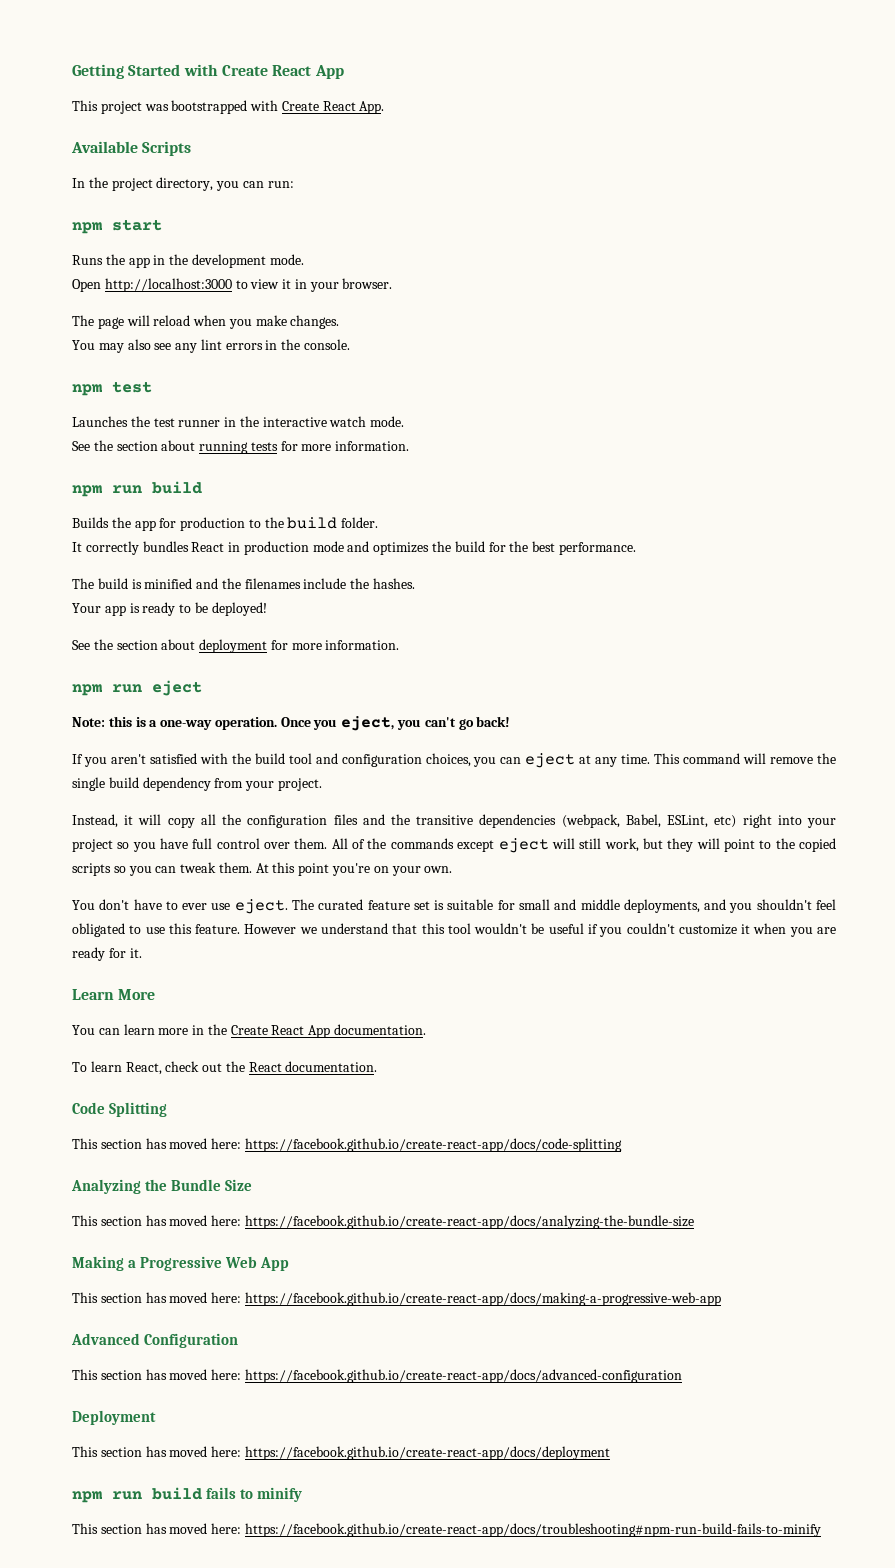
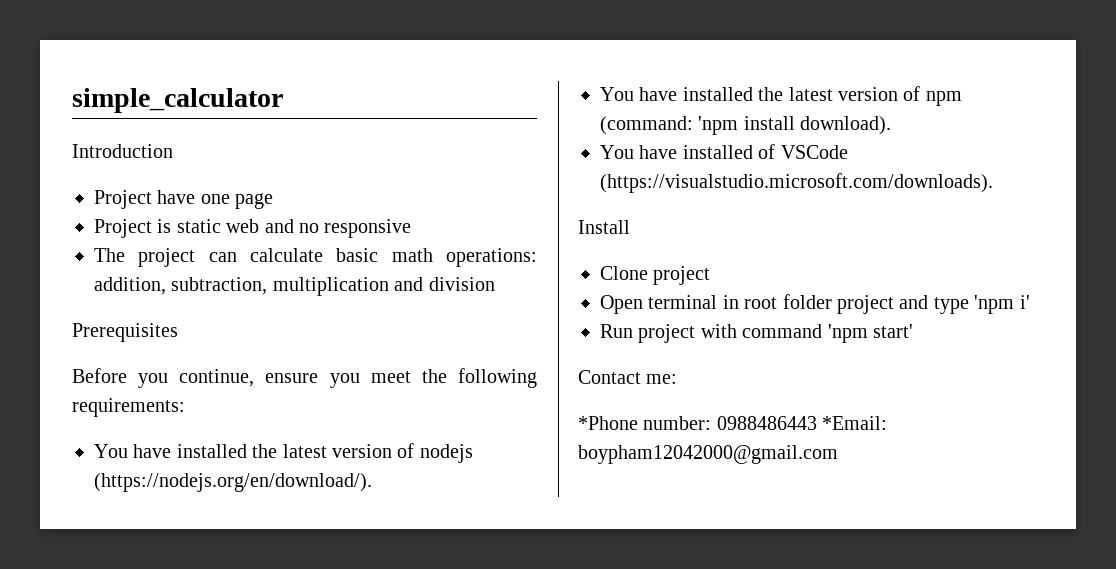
[72,64,344,79] [72,100,385,114] [71,141,192,156] [72,177,294,191] [72,219,162,234] [72,254,304,268] [72,278,393,292] [72,315,340,329] [72,339,351,353] [72,381,152,396] [72,416,405,427] [72,440,410,454] [72,481,202,497] [72,517,379,531] [72,541,636,555] [72,578,416,589] [72,602,267,616] [72,639,400,653] [72,680,202,696] [72,716,511,731] [72,753,837,768] [72,777,322,791] [72,814,836,828] [72,838,836,853] [72,862,453,876] [72,899,837,914] [72,923,837,937] [72,947,142,961] [72,989,156,1000] [72,1024,427,1038] [72,1061,378,1075] [72,1102,167,1117] [72,1138,622,1152] [71,1179,252,1194] [72,1215,694,1229] [72,1256,289,1271] [72,1292,721,1306] [71,1333,238,1348] [72,1369,682,1383] [72,1410,156,1425] [72,1446,610,1460] [72,1487,302,1503] [72,1523,821,1537] Getting Started with Create React App // This project was bootstrapped with Create React App. // Available Scripts // In the project directory, you can run: // npm start // Runs the app in the development mode. // Open http://localhost:3000 to view it in your browser. // The page will reload when you make changes. // You may also see any lint errors in the console. // npm test // Launches the test runner in the interactive watch mode. // See the section about running tests for more information. // npm run build // Builds the app for production to the build folder. // It correctly bundles React in production mode and optimizes the build for the best performance. // The build is minified and the filenames include the hashes. // Your app is ready to be deployed! // See the section about deployment for more information. // npm run eject // Note: this is a one-way operation. Once you eject, you can't go back! // If you aren't satisfied with the build tool and configuration choices, you can eject at any time. This command will remove the single build dependency from your project. // Instead, it will copy all the configuration files and the transitive dependencies (webpack, Babel, ESLint, etc) right into your project so you have full control over them. All of the commands except eject will still work, but they will point to the copied scripts so you can tweak them. At this point you're on your own. // You don't have to ever use eject. The curated feature set is suitable for small and middle deployments, and you shouldn't feel obligated to use this feature. However we understand that this tool wouldn't be useful if you couldn't customize it when you are ready for it. // Learn More // You can learn more in the Create React App documentation. // To learn React, check out the React documentation. // Code Splitting // This section has moved here: https://facebook.github.io/create-react-app/docs/code-splitting // Analyzing the Bundle Size // This section has moved here: https://facebook.github.io/create-react-app/docs/analyzing-the-bundle-size // Making a Progressive Web App // This section has moved here: https://facebook.github.io/create-react-app/docs/making-a-progressive-web-app // Advanced Configuration // This section has moved here: https://facebook.github.io/create-react-app/docs/advanced-configuration // Deployment // This section has moved here: https://facebook.github.io/create-react-app/docs/deployment // npm run build fails to minify // This section has moved here: https://facebook.github.io/create-react-app/docs/troubleshooting#npm-run-build-fails-to-minify -> [72,88,283,113] [72,144,173,158] [94,190,274,209] [94,219,412,238] [94,248,537,267] [94,277,495,296] [72,323,178,342] [72,368,537,388] [72,398,185,417] [94,443,473,463] [94,473,372,492] [600,86,962,106] [600,116,892,135] [600,144,848,159] [600,173,993,193] [578,220,630,234] [600,266,711,285] [600,294,1030,314] [600,324,913,343] [578,370,678,384] [578,416,888,430] [578,445,838,464] simple_calculator // Introduction // Project have one page // Project is static web and no responsive // The project can calculate basic math operations: addition, subtraction, multiplication and division // Prerequisites // Before you continue, ensure you meet the following requirements: // You have installed the latest version of nodejs (https://nodejs.org/en/download/). // You have installed the latest version of npm (command: 'npm install download). // You have installed of VSCode (https://visualstudio.microsoft.com/downloads). // Install // Clone project // Open terminal in root folder project and type 'npm i' // Run project with command 'npm start' // Contact me: // *Phone number: 0988486443 *Email: boypham12042000@gmail.com

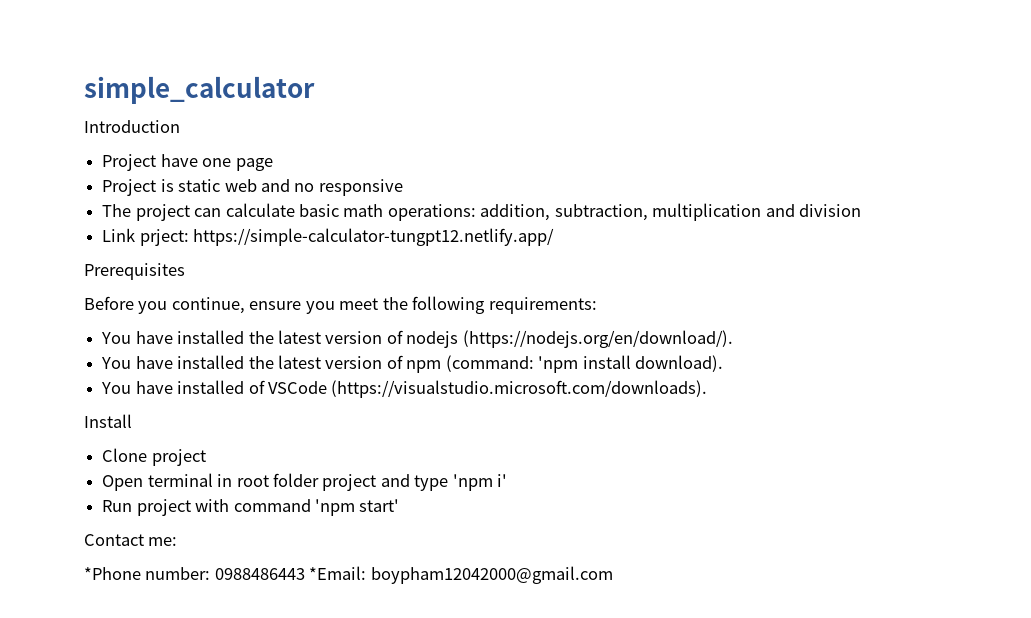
(495, 284) none -> [102,228,555,246] // Link prject: https://simple-calculator-tungpt12.netlify.app/

